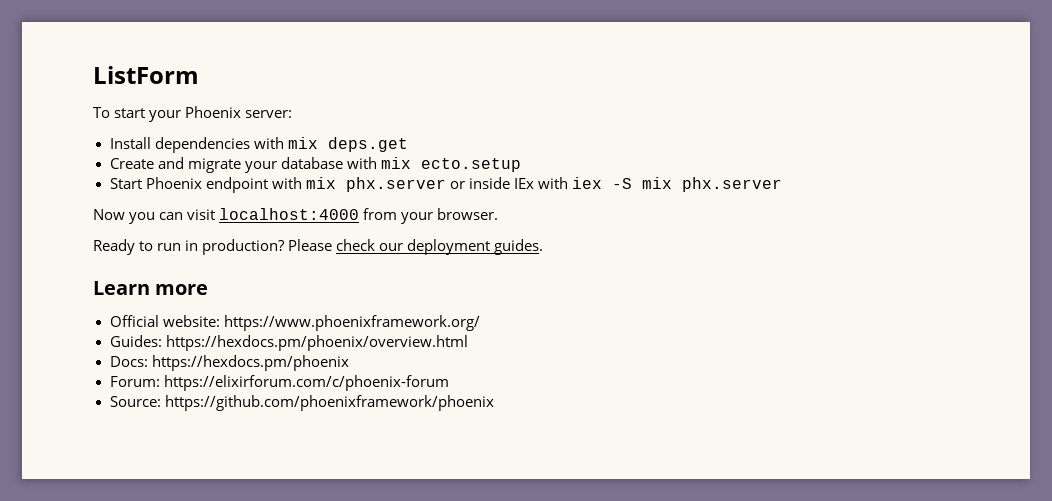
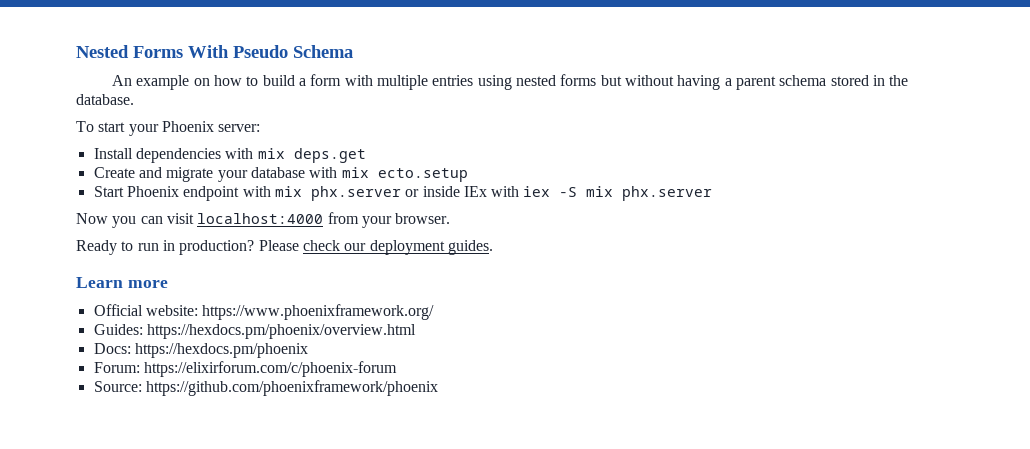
[93,66,199,84] ListForm -> [76,45,353,58] [112,74,909,90] [76,94,134,105] Nested Forms With Pseudo Schema // An example on how to build a form with multiple entries using nested forms but without having a parent schema stored in the database.

